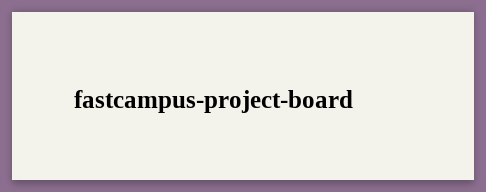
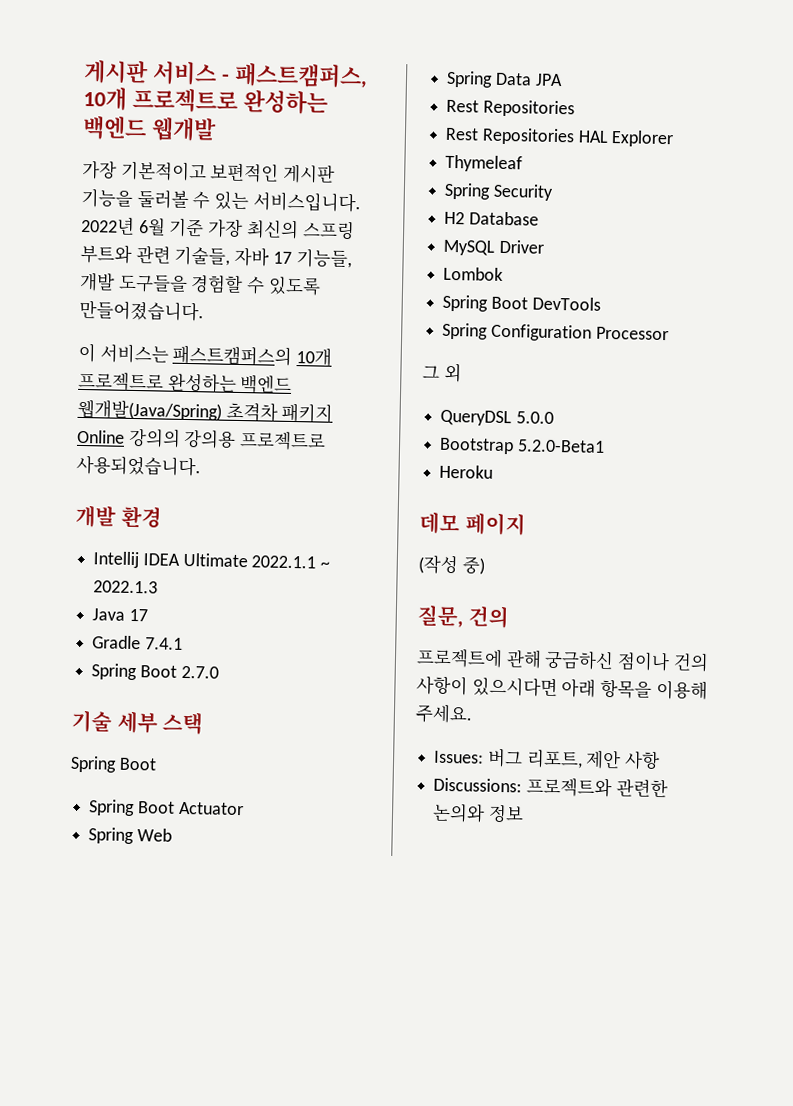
[74,90,353,113] fastcampus-project-board -> [83,59,368,89] [83,86,328,115] [82,114,217,142] [82,160,336,184] [81,188,361,213] [81,215,355,241] [80,243,352,269] [79,271,321,296] [79,299,204,322] [78,342,333,367] [78,371,293,394] [77,398,334,423] [77,427,327,451] [76,454,201,477] [75,504,162,528] [93,551,331,569] [93,580,159,594] [92,608,148,622] [92,635,183,650] [91,663,219,681] [71,709,204,735] [70,755,157,773] [88,799,244,817] [88,827,172,845] [446,70,563,88] [446,99,575,118] [445,127,675,148] [445,154,524,173] [444,182,554,201] [444,211,539,226] [443,239,544,256] [443,266,504,281] [442,294,601,312] [442,322,669,342] [422,362,462,383] [440,409,554,427] [439,437,605,455] [439,464,494,479] [419,512,526,536] [418,555,485,575] [417,605,510,629] [416,648,709,672] [416,675,708,700] [415,704,473,724] [434,748,661,771] [433,776,668,798] [432,802,524,823] 게시판 서비스 - 패스트캠퍼스, 10개 프로젝트로 완성하는 백엔드 웹개발 // 가장 기본적이고 보편적인 게시판 기능을 둘러볼 수 있는 서비스입니다. 2022년 6월 기준 가장 최신의 스프링 부트와 관련 기술들, 자바 17 기능들, 개발 도구들을 경험할 수 있도록 만들어졌습니다. // 이 서비스는 패스트캠퍼스의 10개 프로젝트로 완성하는 백엔드 웹개발(Java/Spring) 초격차 패키지 Online 강의의 강의용 프로젝트로 사용되었습니다. // 개발 환경 // Intellij IDEA Ultimate 2022.1.1 ~ 2022.1.3 // Java 17 // Gradle 7.4.1 // Spring Boot 2.7.0 // 기술 세부 스택 // Spring Boot // Spring Boot Actuator // Spring Web // Spring Data JPA // Rest Repositories // Rest Repositories HAL Explorer // Thymeleaf // Spring Security // H2 Database // MySQL Driver // Lombok // Spring Boot DevTools // Spring Configuration Processor // 그 외 // QueryDSL 5.0.0 // Bootstrap 5.2.0-Beta1 // Heroku // 데모 페이지 // (작성 중) // 질문, 건의 // 프로젝트에 관해 궁금하신 점이나 건의 사항이 있으시다면 아래 항목을 이용해 주세요. // Issues: 버그 리포트, 제안 사항 // Discussions: 프로젝트와 관련한 논의와 정보

